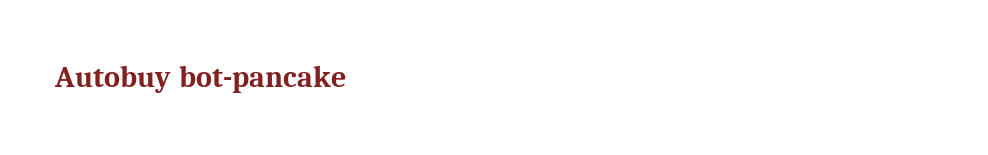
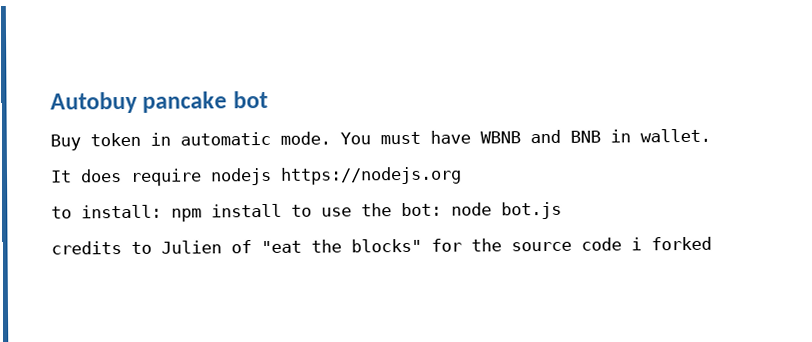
[179,65,347,93] bot-pancake -> [142,90,268,113] [50,128,711,151] [50,166,462,186] [51,201,562,222] [51,236,712,255] pancake bot // Buy token in automatic mode. You must have WBNB and BNB in wallet. // It does require nodejs https://nodejs.org // to install: npm install to use the bot: node bot.js // credits to Julien of "eat the blocks" for the source code i forked

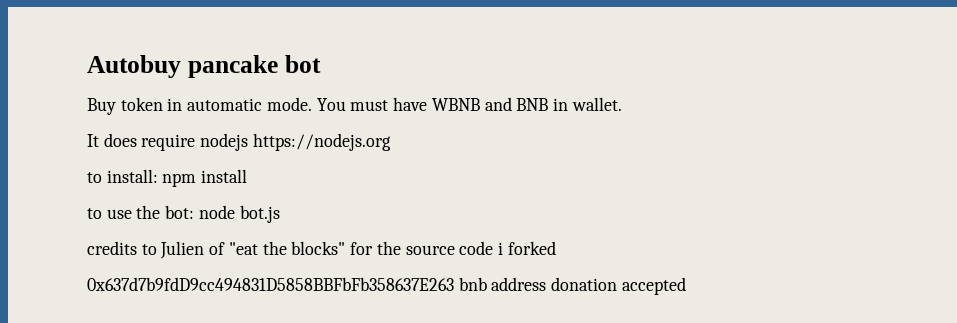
(282, 210) none -> (248, 176) //
(712, 243) none -> [87,277,686,295] // 0x637d7b9fdD9cc494831D5858BBFbFb358637E263 bnb address donation accepted

